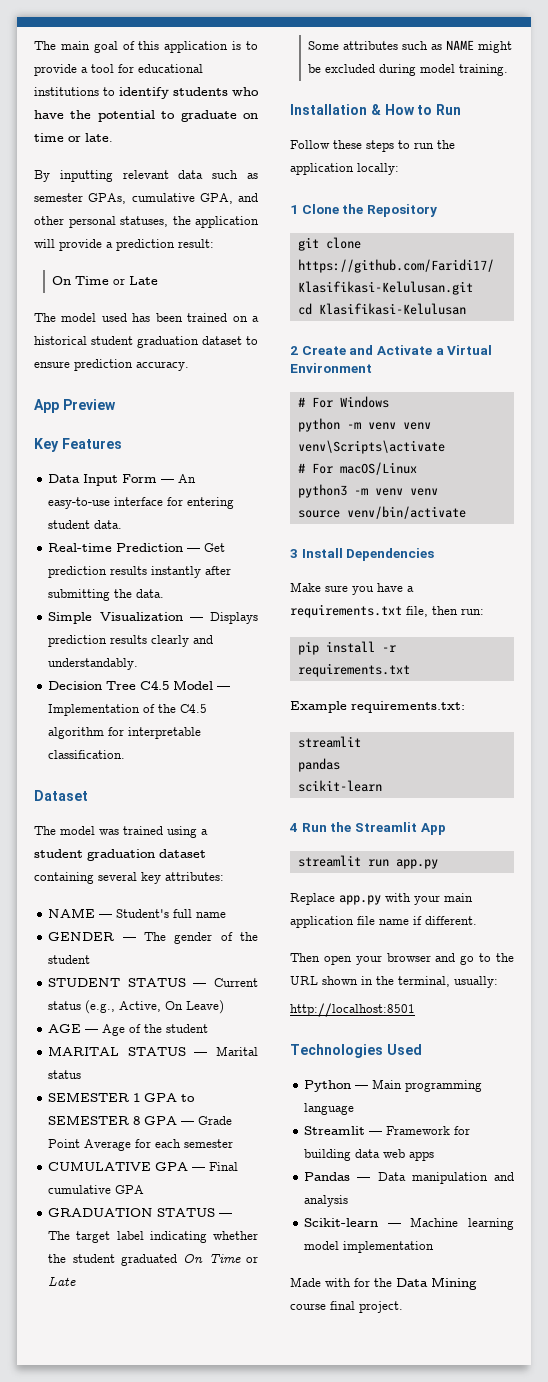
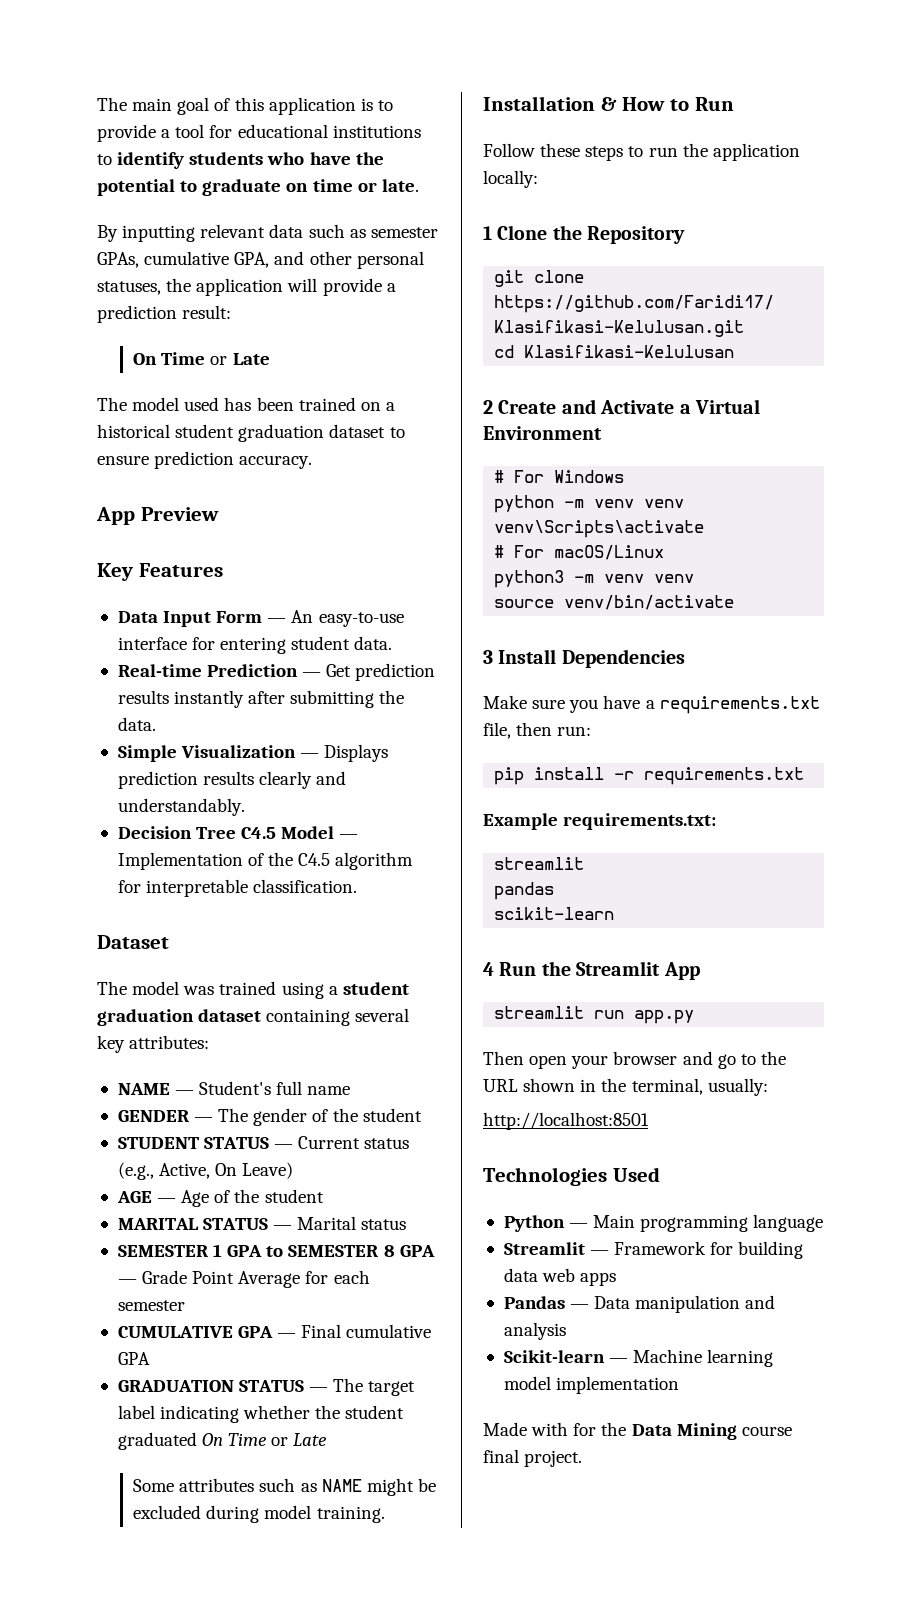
[290,893,473,905] [290,916,477,928] // Replace app.py with your main application file name if different. -> (695, 1017) none

